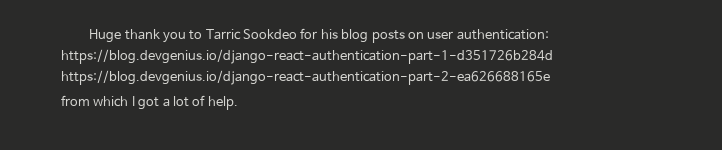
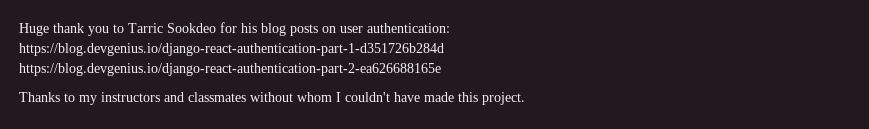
[61,95,238,110] from which I got a lot of help. -> [19,92,525,105] Thanks to my instructors and classmates without whom I couldn't have made this project.

